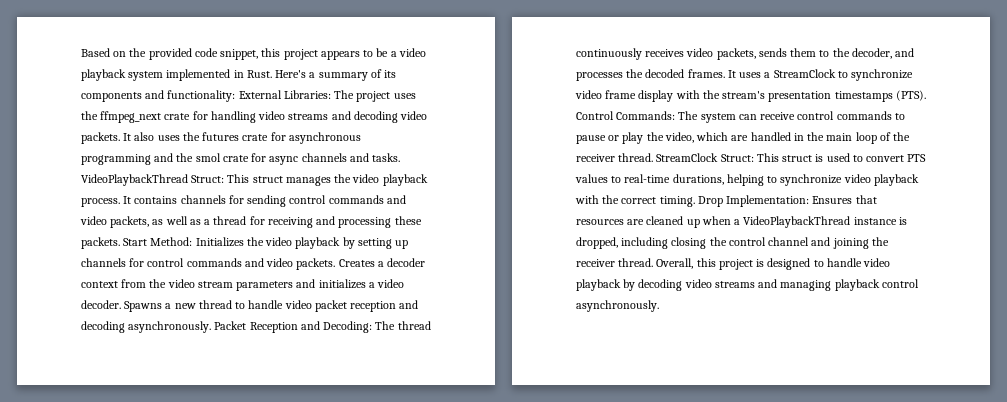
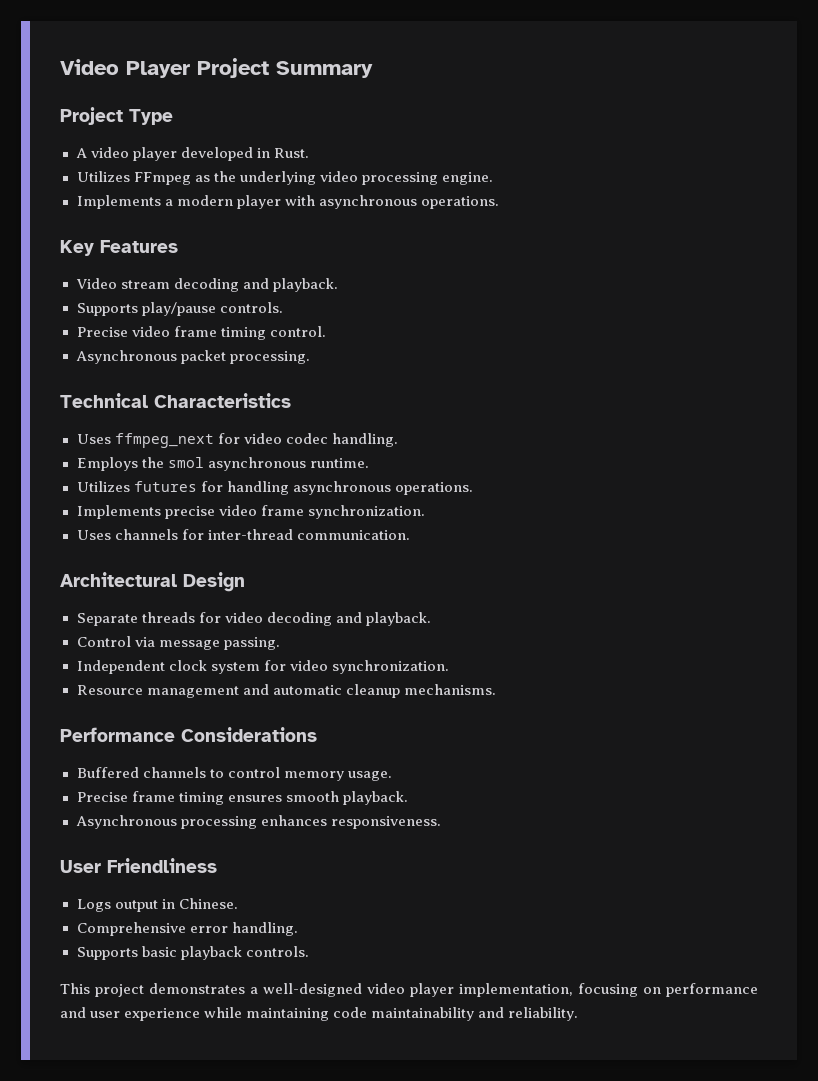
[81,48,426,60] [81,69,397,81] [81,90,416,102] [81,111,428,123] [81,132,361,144] [81,153,401,165] [81,174,428,186] [81,195,406,207] [80,216,422,228] [81,237,409,249] [81,258,426,270] [81,279,405,291] [81,300,419,312] [81,321,431,333] [576,48,915,60] [576,69,914,81] [575,90,926,102] [576,111,905,123] [576,132,911,144] [576,153,927,162] [575,174,919,186] [575,195,877,207] [576,216,907,228] [576,237,889,249] [576,258,891,270] [576,279,919,291] [576,300,659,312] Based on the provided code snippet, this project appears to be a video playback system implemented in Rust. Here's a summary of its components and functionality: External Libraries: The project uses the ffmpeg_next crate for handling video streams and decoding video packets. It also uses the futures crate for asynchronous programming and the smol crate for async channels and tasks. VideoPlaybackThread Struct: This struct manages the video playback process. It contains channels for sending control commands and video packets, as well as a thread for receiving and processing these packets. Start Method: Initializes the video playback by setting up channels for control commands and video packets. Creates a decoder context from the video stream parameters and initializes a video decoder. Spawns a new thread to handle video packet reception and decoding asynchronously. Packet Reception and Decoding: The thread continuously receives video packets, sends them to the decoder, and processes the decoded frames. It uses a StreamClock to synchronize video frame display with the stream's presentation timestamps (PTS). Control Commands: The system can receive control commands to pause or play the video, which are handled in the main loop of the receiver thread. StreamClock Struct: This struct is used to convert PTS values to real-time durations, helping to synchronize video playback with the correct timing. Drop Implementation: Ensures that resources are cleaned up when a VideoPlaybackThread instance is dropped, including closing the control channel and joining the receiver thread. Overall, this project is designed to handle video playback by decoding video streams and managing playback control asynchronously. -> [60,58,373,78] [60,107,173,125] [75,147,309,161] [76,171,493,185] [76,195,499,209] [60,240,178,256] [75,278,338,292] [76,302,283,316] [76,326,326,340] [75,350,310,364] [60,393,291,408] [76,433,398,448] [76,457,369,471] [76,481,473,495] [76,505,425,519] [76,529,410,540] [60,572,245,592] [76,612,431,626] [76,636,280,650] [76,660,449,674] [76,684,496,698] [60,727,317,742] [76,767,392,781] [76,791,408,805] [75,815,441,829] [60,858,217,873] [76,898,238,912] [76,922,298,936] [76,946,309,960] [60,983,758,997] [60,1007,579,1021] Video Player Project Summary // Project Type // A video player developed in Rust. // Utilizes FFmpeg as the underlying video processing engine. // Implements a modern player with asynchronous operations. // Key Features // Video stream decoding and playback. // Supports play/pause controls. // Precise video frame timing control. // Asynchronous packet processing. // Technical Characteristics // Uses ffmpeg_next for video codec handling. // Employs the smol asynchronous runtime. // Utilizes futures for handling asynchronous operations. // Implements precise video frame synchronization. // Uses channels for inter-thread communication. // Architectural Design // Separate threads for video decoding and playback. // Control via message passing. // Independent clock system for video synchronization. // Resource management and automatic cleanup mechanisms. // Performance Considerations // Buffered channels to control memory usage. // Precise frame timing ensures smooth playback. // Asynchronous processing enhances responsiveness. // User Friendliness // Logs output in Chinese. // Comprehensive error handling. // Supports basic playback controls. // This project demonstrates a well-designed video player implementation, focusing on performance and user experience while maintaining code maintainability and reliability.

